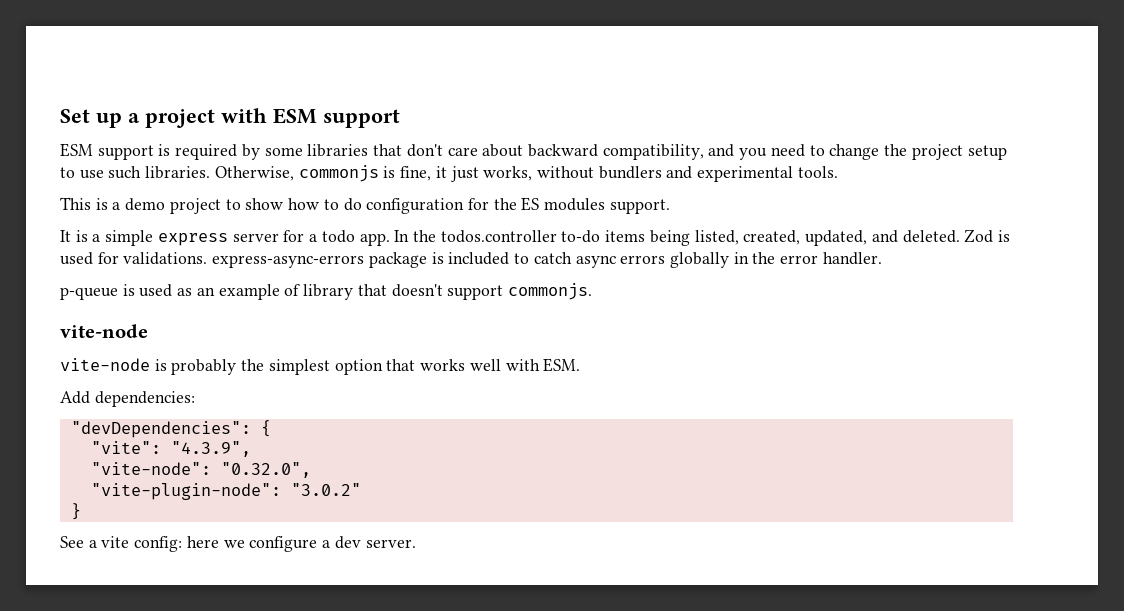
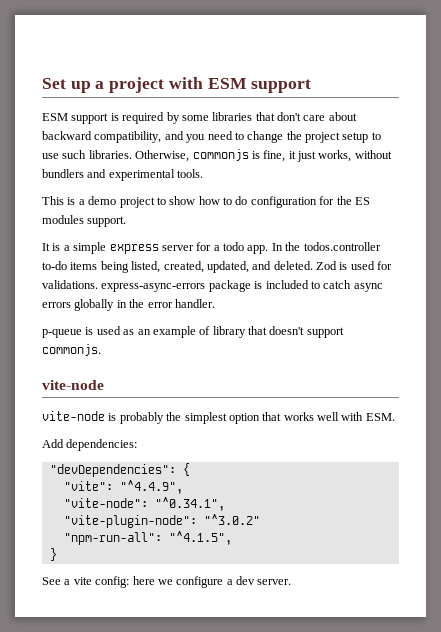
[170,441,251,457] "4.3.9", -> [119,480,183,494] "^4.4.9",
[220,462,311,478] "0.32.0", -> [154,497,225,511] "^0.34.1",
[290,483,361,496] "3.0.2" -> [203,514,260,525] [63,531,232,545] "^3.0.2" // "npm-run-all": "^4.1.5",

